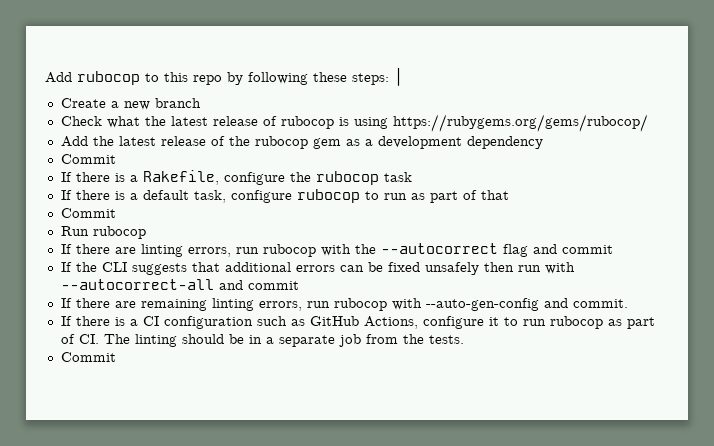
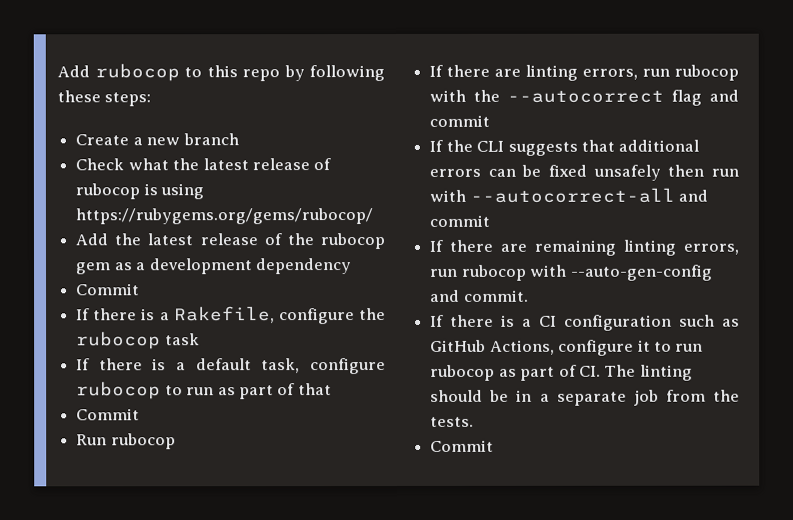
[394,67,403,86] │ -> (152, 99) none

